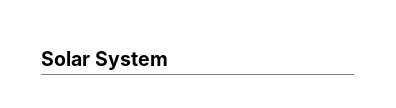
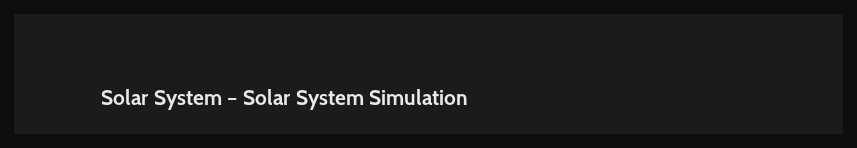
[41,51,169,70] Solar System -> [101,89,469,110] Solar System – Solar System Simulation

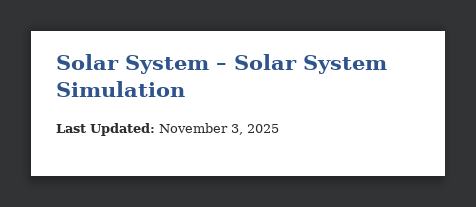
(469, 97) none -> [56,123,279,136] // Last Updated: November 3, 2025

